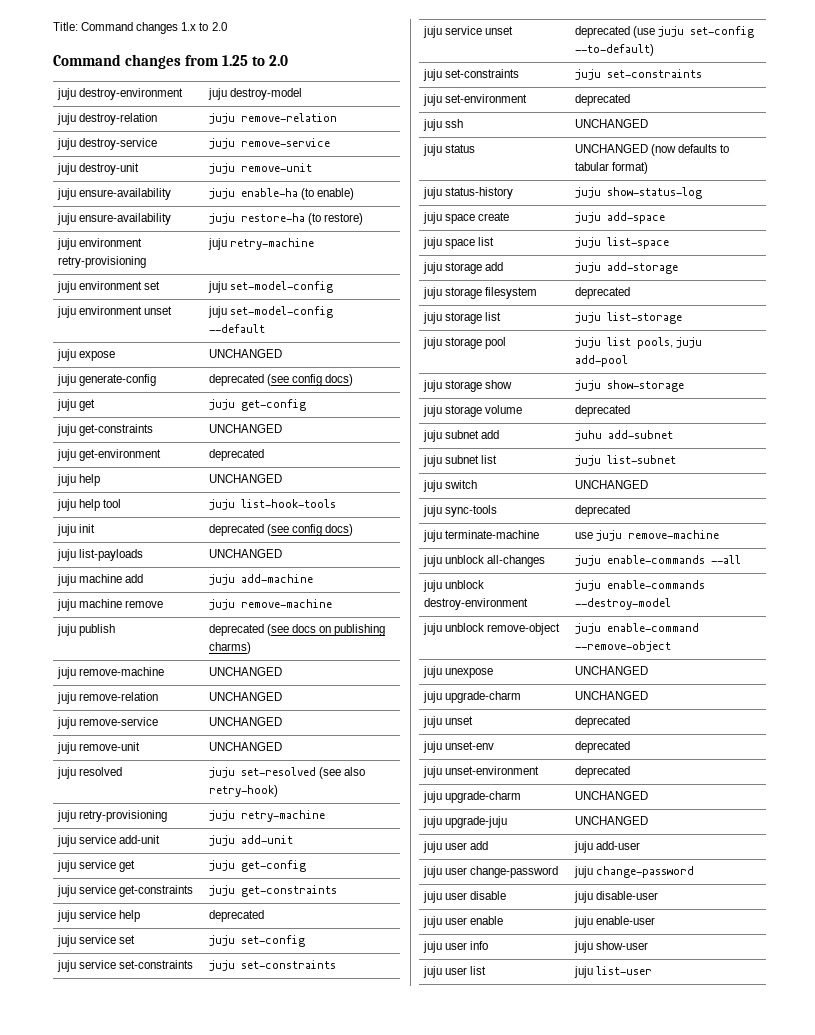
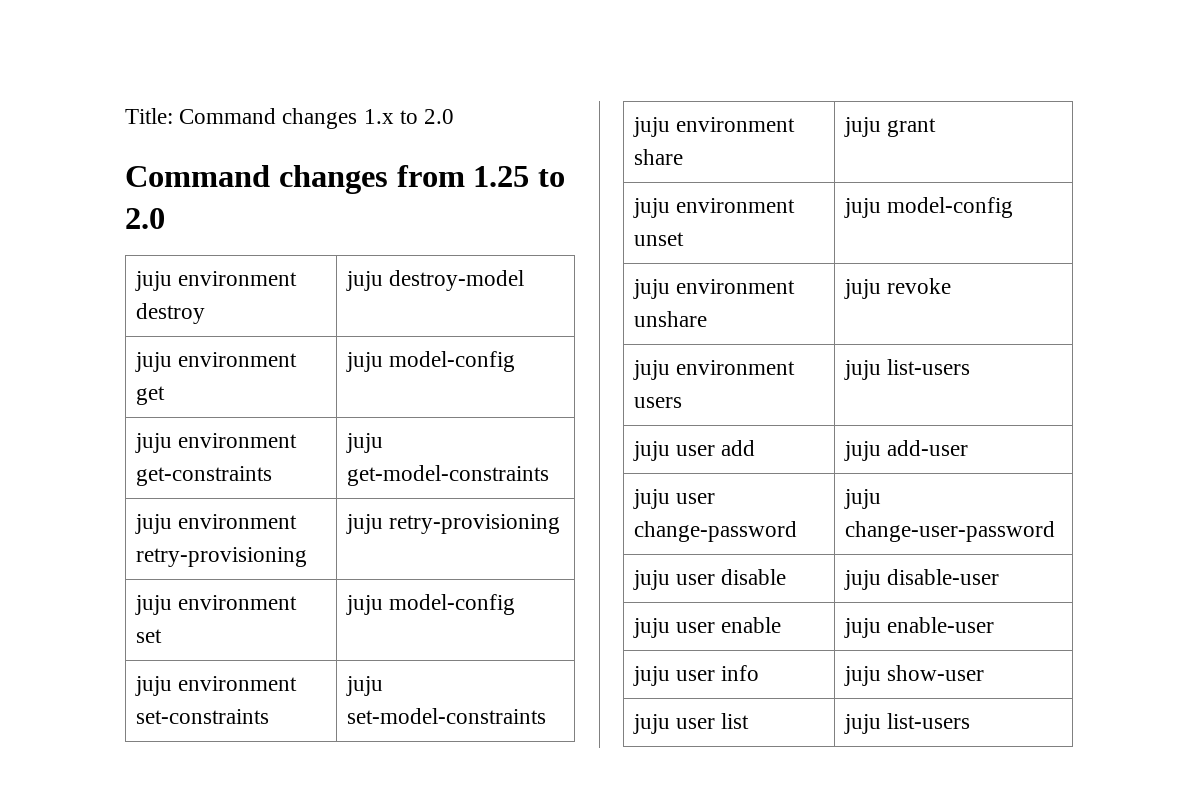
[79,88,184,100] destroy-environment -> [178,271,298,286] [136,303,206,324] environment destroy
[79,113,158,125] [209,113,338,124] [57,138,158,150] [209,138,331,149] [57,163,140,175] [209,163,313,174] [57,188,172,200] [209,188,355,200] [57,213,172,225] [209,213,364,225] destroy-relation | juju remove-relation // juju destroy-service | juju remove-service // juju destroy-unit | juju remove-unit // juju ensure-availability | juju enable-ha (to enable) // juju ensure-availability | juju restore-ha (to restore) -> [178,352,298,367] [136,386,166,405] [346,351,516,372] [135,433,298,453] [136,466,273,486] [346,433,384,453] [347,465,550,486] environment get | juju model-config // juju environment get-constraints | juju get-model-constraints
[230,238,315,250] retry-machine -> [389,514,561,534] retry-provisioning
[230,281,334,293] set-model-config -> [389,594,516,615] [135,676,298,696] [136,709,270,724] [346,676,384,696] [347,708,547,724] [633,117,796,137] [634,149,684,165] [844,117,937,137] model-config // juju environment set-constraints | juju set-model-constraints // juju environment share | juju grant
[230,306,334,318] [209,324,266,333] [57,349,116,361] [209,349,283,358] [57,374,157,386] [209,374,354,386] [57,399,96,411] [209,399,307,411] [57,424,154,436] [209,424,283,433] [57,449,162,461] [209,449,265,461] [57,474,101,486] [209,474,283,483] [57,499,122,511] [209,499,337,510] [57,524,96,536] [209,524,354,536] [57,549,144,561] [209,549,283,558] [57,574,144,586] [209,574,314,585] [57,599,164,611] [209,599,333,610] [57,624,116,636] [209,624,386,636] [209,642,252,654] [57,667,165,679] [209,667,283,676] [57,692,159,704] [209,692,283,701] [57,717,159,729] [209,717,283,726] [57,742,141,754] [209,742,283,751] [57,767,123,779] [209,767,366,779] [209,785,279,797] [57,810,168,822] [209,810,326,822] [57,835,161,847] [209,835,294,846] [57,860,136,872] [209,860,307,872] [57,885,194,897] [209,885,338,897] [57,910,141,922] [209,910,265,922] [57,935,136,947] [209,935,306,947] [57,960,194,972] [209,960,337,971] [423,26,514,38] [575,26,755,38] [575,44,655,56] [423,69,520,81] [575,69,703,80] [423,94,528,106] [575,94,631,106] [423,119,464,131] [575,119,649,128] [423,144,476,156] [575,144,730,156] [575,162,649,174] [423,187,514,199] [575,187,703,199] [423,212,510,224] [575,212,666,224] [423,237,495,249] [575,237,670,249] [423,262,504,274] [575,262,679,274] [423,287,538,299] [575,287,631,299] [423,312,502,324] [575,312,683,324] [423,337,507,349] [575,337,703,349] [575,355,629,367] [423,380,513,392] [575,380,685,392] [423,405,523,417] [575,405,631,417] [423,430,500,442] [575,430,674,441] [423,455,498,467] [575,455,677,466] [423,480,478,492] [575,480,649,489] [423,505,498,517] [575,505,631,517] [423,530,540,542] [575,530,720,541] [423,555,546,567] [575,555,742,566] [423,580,485,592] [424,598,529,610] [575,580,706,591] [575,598,672,610] [423,623,561,635] [575,623,700,634] [575,641,672,652] [423,666,494,678] [575,666,649,675] [423,691,522,703] [575,691,649,700] [423,716,474,728] [575,716,631,728] [423,741,495,753] [575,741,631,753] [423,766,540,778] [575,766,631,778] [423,791,522,803] [575,791,649,800] [423,816,508,828] [575,816,649,825] set-model-config --default // juju expose | UNCHANGED // juju generate-config | deprecated (see config docs) // juju get | juju get-config // juju get-constraints | UNCHANGED // juju get-environment | deprecated // juju help | UNCHANGED // juju help tool | juju list-hook-tools // juju init | deprecated (see config docs) // juju list-payloads | UNCHANGED // juju machine add | juju add-machine // juju machine remove | juju remove-machine // juju publish | deprecated (see docs on publishing charms) // juju remove-machine | UNCHANGED // juju remove-relation | UNCHANGED // juju remove-service | UNCHANGED // juju remove-unit | UNCHANGED // juju resolved | juju set-resolved (see also retry-hook) // juju retry-provisioning | juju retry-machine // juju service add-unit | juju add-unit // juju service get | juju get-config // juju service get-constraints | juju get-constraints // juju service help | deprecated // juju service set | juju set-config // juju service set-constraints | juju set-constraints // juju service unset | deprecated (use juju set-config --to-default) // juju set-constraints | juju set-constraints // juju set-environment | deprecated // juju ssh | UNCHANGED // juju status | UNCHANGED (now defaults to tabular format) // juju status-history | juju show-status-log // juju space create | juju add-space // juju space list | juju list-space // juju storage add | juju add-storage // juju storage filesystem | deprecated // juju storage list | juju list-storage // juju storage pool | juju list pools, juju add-pool // juju storage show | juju show-storage // juju storage volume | deprecated // juju subnet add | juhu add-subnet // juju subnet list | juju list-subnet // juju switch | UNCHANGED // juju sync-tools | deprecated // juju terminate-machine | use juju remove-machine // juju unblock all-changes | juju enable-commands --all // juju unblock destroy-environment | juju enable-commands --destroy-model // juju unblock remove-object | juju enable-command --remove-object // juju unexpose | UNCHANGED // juju upgrade-charm | UNCHANGED // juju unset | deprecated // juju unset-env | deprecated // juju unset-environment | deprecated // juju upgrade-charm | UNCHANGED // juju upgrade-juju | UNCHANGED -> [887,197,1014,218] [633,279,796,299] [634,311,708,327] [844,278,952,299] [633,360,796,380] [634,397,683,408] [844,359,971,380] model-config // juju environment unshare | juju revoke // juju environment users | juju list-users
[596,866,695,878] change-password -> [845,521,1056,542] change-user-password
[596,966,653,975] list-user -> [887,713,971,729] list-users

